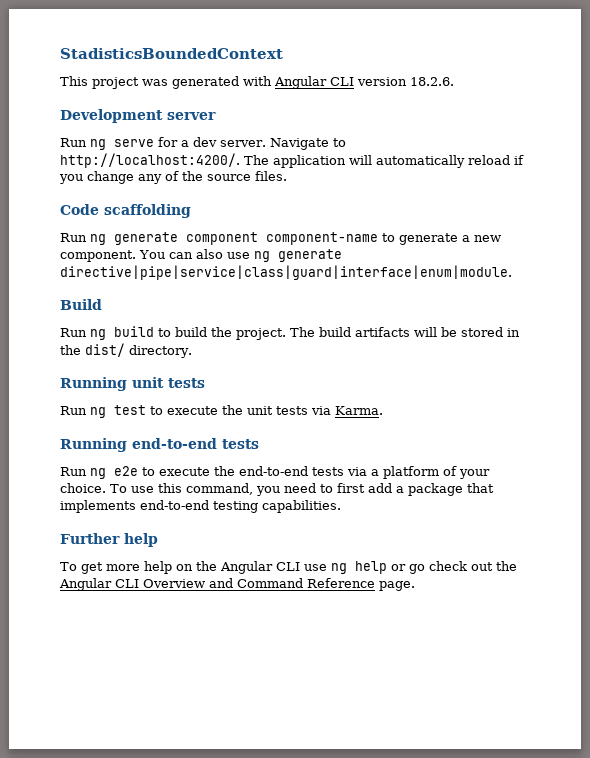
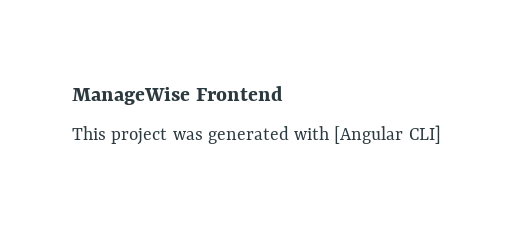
[60,48,283,59] StadisticsBoundedContext -> [72,86,284,105] ManageWise Frontend
[274,76,454,89] [60,109,216,123] [60,137,346,150] [60,153,524,168] [59,171,287,184] [60,204,191,218] [60,232,501,245] [60,249,342,262] [60,265,512,280] [60,299,102,310] [60,326,520,340] [60,343,192,358] [60,377,205,391] [60,405,383,418] [60,438,259,452] [60,466,490,479] [60,483,494,496] [60,500,341,513] [60,533,158,547] [60,561,517,574] [59,578,415,591] Angular CLI version 18.2.6. // Development server // Run ng serve for a dev server. Navigate to http://localhost:4200/. The application will automatically reload if you change any of the source files. // Code scaffolding // Run ng generate component component-name to generate a new component. You can also use ng generate directive|pipe|service|class|guard|interface|enum|module. // Build // Run ng build to build the project. The build artifacts will be stored in the dist/ directory. // Running unit tests // Run ng test to execute the unit tests via Karma. // Running end-to-end tests // Run ng e2e to execute the end-to-end tests via a platform of your choice. To use this command, you need to first add a package that implements end-to-end testing capabilities. // Further help // To get more help on the Angular CLI use ng help or go check out the Angular CLI Overview and Command Reference page. -> [334,125,441,144] [Angular CLI]

